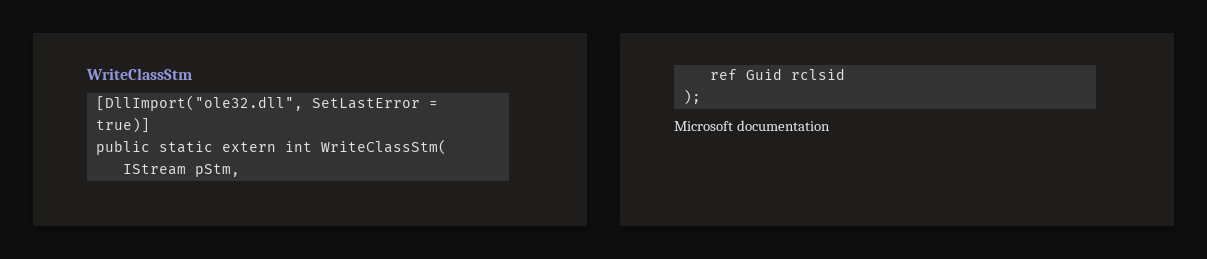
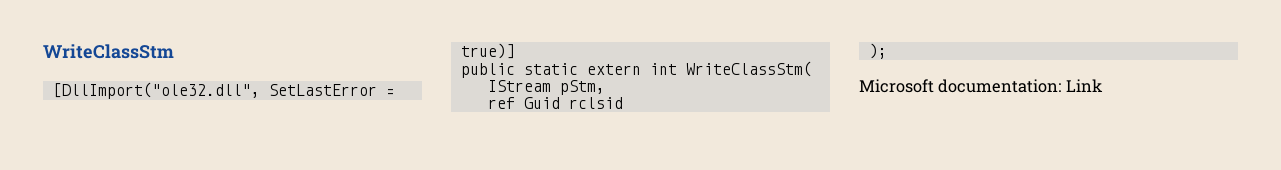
[736,120,830,131] documentation -> [938,79,1103,93] documentation: Link

